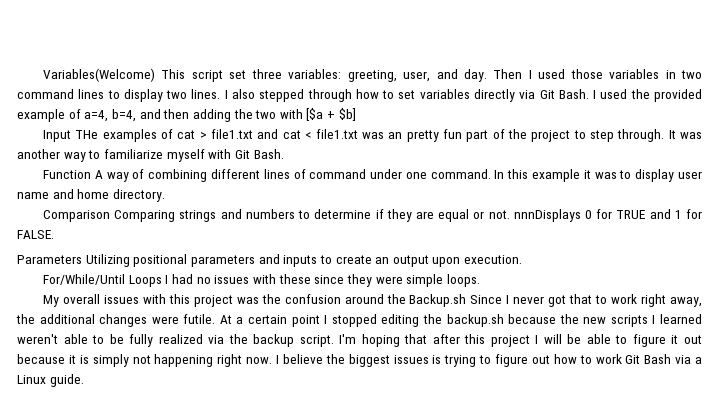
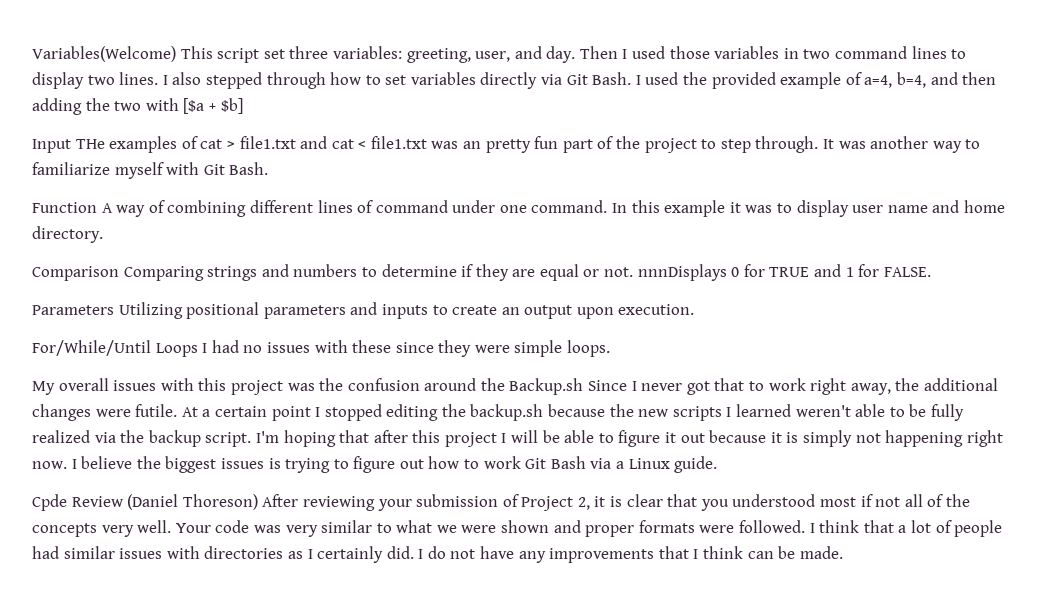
(84, 380) none -> [32,494,970,511] [32,520,1003,537] [32,546,843,563] // Cpde Review (Daniel Thoreson) After reviewing your submission of Project 2, it is clear that you understood most if not all of the concepts very well. Your code was very similar to what we were shown and proper formats were followed. I think that a lot of people had similar issues with directories as I certainly did. I do not have any improvements that I think can be made.

